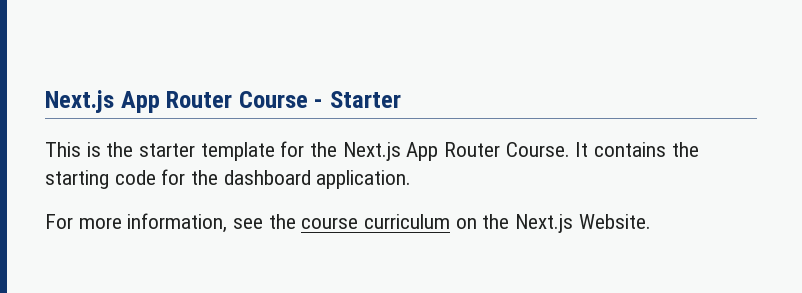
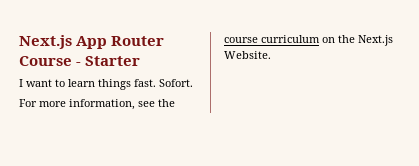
[45,141,699,161] [45,169,412,189] This is the starter template for the Next.js App Router Course. It contains the starting code for the dashboard application. -> [19,79,193,90] I want to learn things fast. Sofort.

